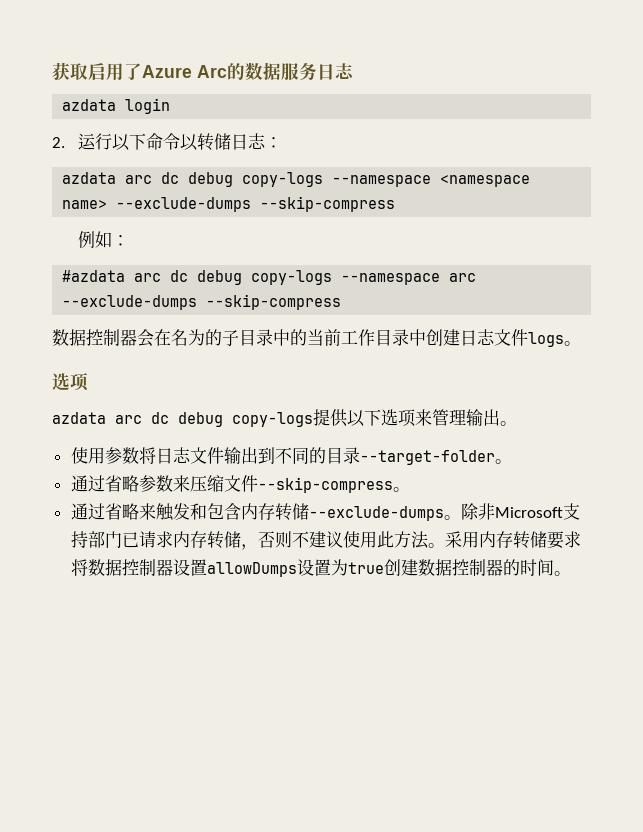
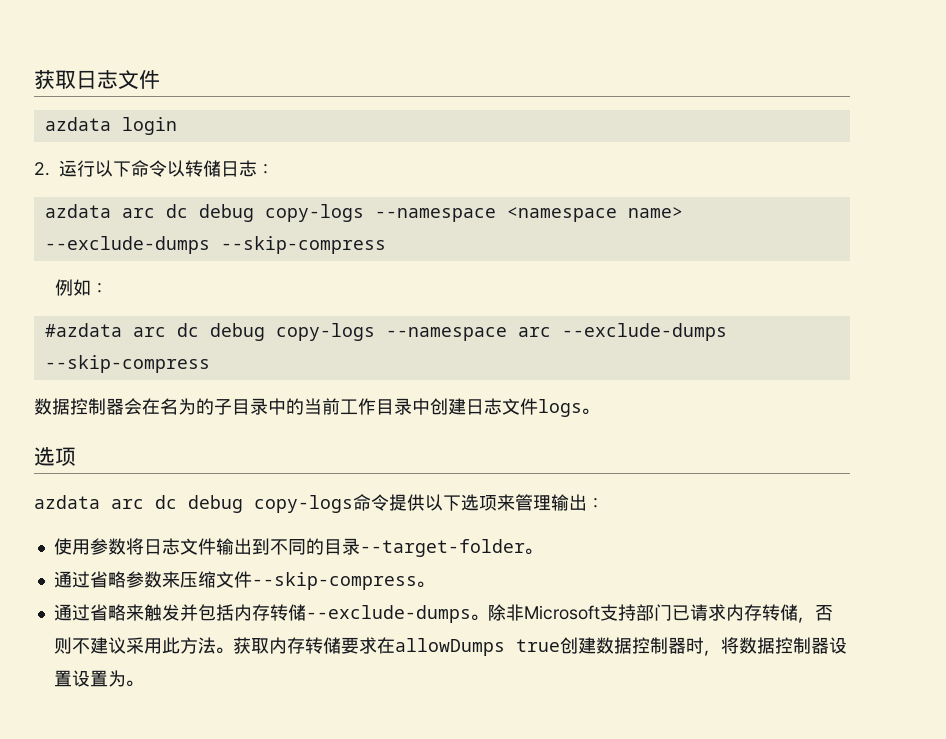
[52,62,354,81] 获取启用了Azure Arc的数据服务日志 -> [34,70,160,90] 获取日志文件
(313, 419) none -> [353,494,389,511] 命令
[500,421,517,426] 。 -> [587,497,604,509] ：
[189,503,241,520] 和包含 -> [179,604,234,621] 并包括
[342,531,360,548] 使 -> [125,637,144,654] 采
[444,531,479,548] 采用 -> [232,637,269,654] 获取
[70,559,554,577] 将数据控制器设置allowDumps设置为true创建数据控制器的时间 -> [376,637,847,656] [53,670,126,687] 在allowDumps true创建数据控制器时，将数据控制器设置设置为

